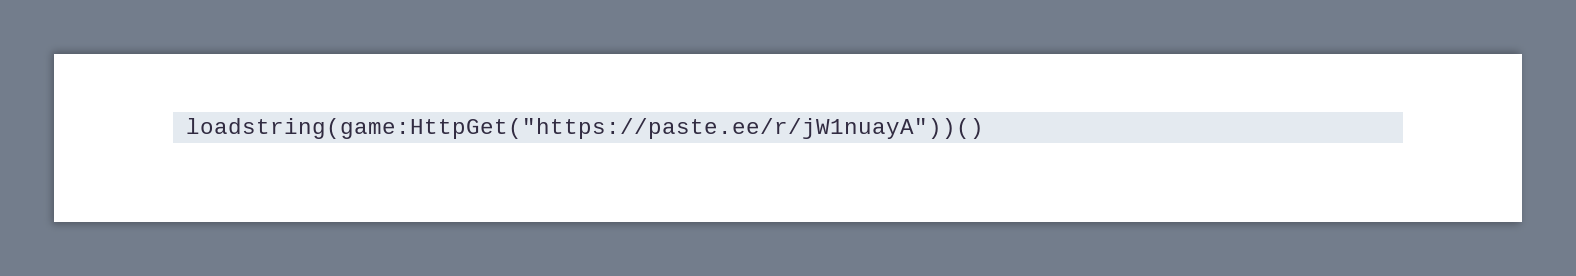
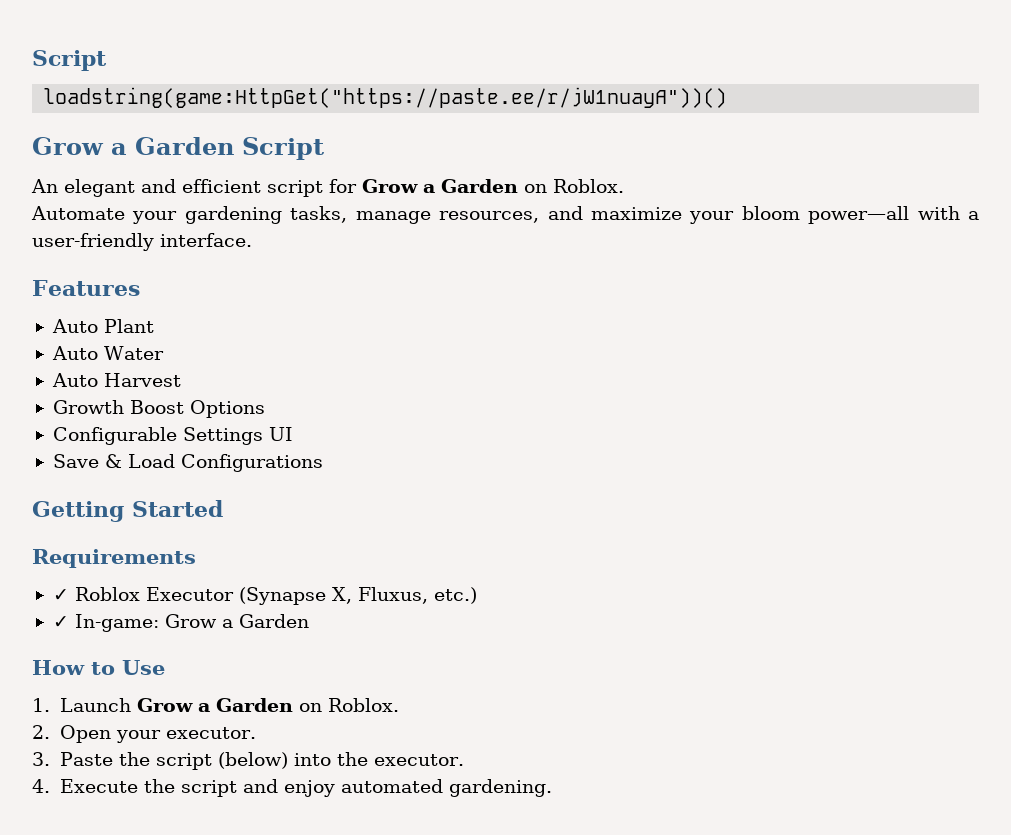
(186, 128) none -> [32,50,107,71] Script //
(985, 128) none -> [32,137,324,160] [31,179,624,197] [31,206,979,224] [32,233,252,251] [32,280,140,296] [51,319,154,333] [51,346,164,360] [51,373,181,387] [52,400,265,418] [52,427,293,445] [52,454,323,472] [32,500,223,522] [32,549,196,568] [52,587,477,605] [52,614,309,632] [32,660,165,675] [32,698,400,712] [32,725,257,743] [32,752,465,770] [32,779,553,797] // Grow a Garden Script // An elegant and efficient script for Grow a Garden on Roblox. // Automate your gardening tasks, manage resources, and maximize your bloom power—all with a user-friendly interface. // Features // Auto Plant // Auto Water // Auto Harvest // Growth Boost Options // Configurable Settings UI // Save & Load Configurations // Getting Started // Requirements // ✓ Roblox Executor (Synapse X, Fluxus, etc.) // ✓ In-game: Grow a Garden // How to Use // 1. Launch Grow a Garden on Roblox. // 2. Open your executor. // 3. Paste the script (below) into the executor. // 4. Execute the script and enjoy automated gardening.

